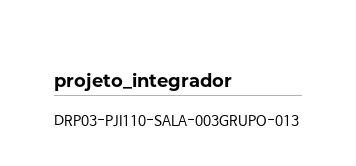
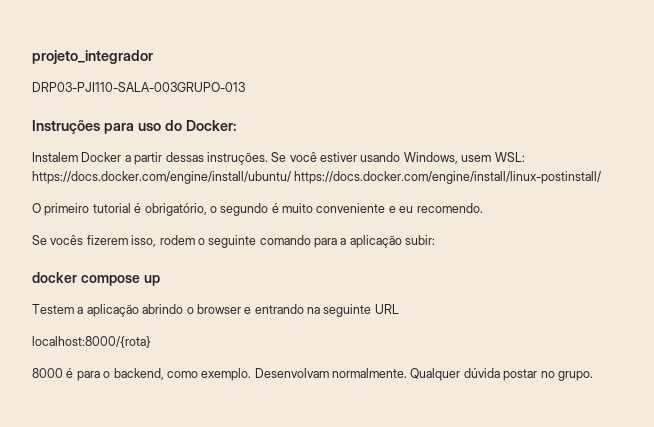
(299, 121) none -> [32,120,236,134] [32,152,525,165] [32,171,602,184] [32,203,483,216] [32,235,436,248] [32,272,160,286] [32,304,399,317] [32,336,151,348] [32,368,593,381] // Instruções para uso do Docker: // Instalem Docker a partir dessas instruções. Se você estiver usando Windows, usem WSL: https://docs.docker.com/engine/install/ubuntu/ https://docs.docker.com/engine/install/linux-postinstall/ // O primeiro tutorial é obrigatório, o segundo é muito conveniente e eu recomendo. // Se vocês fizerem isso, rodem o seguinte comando para a aplicação subir: // docker compose up // Testem a aplicação abrindo o browser e entrando na seguinte URL // localhost:8000/{rota} // 8000 é para o backend, como exemplo. Desenvolvam normalmente. Qualquer dúvida postar no grupo.

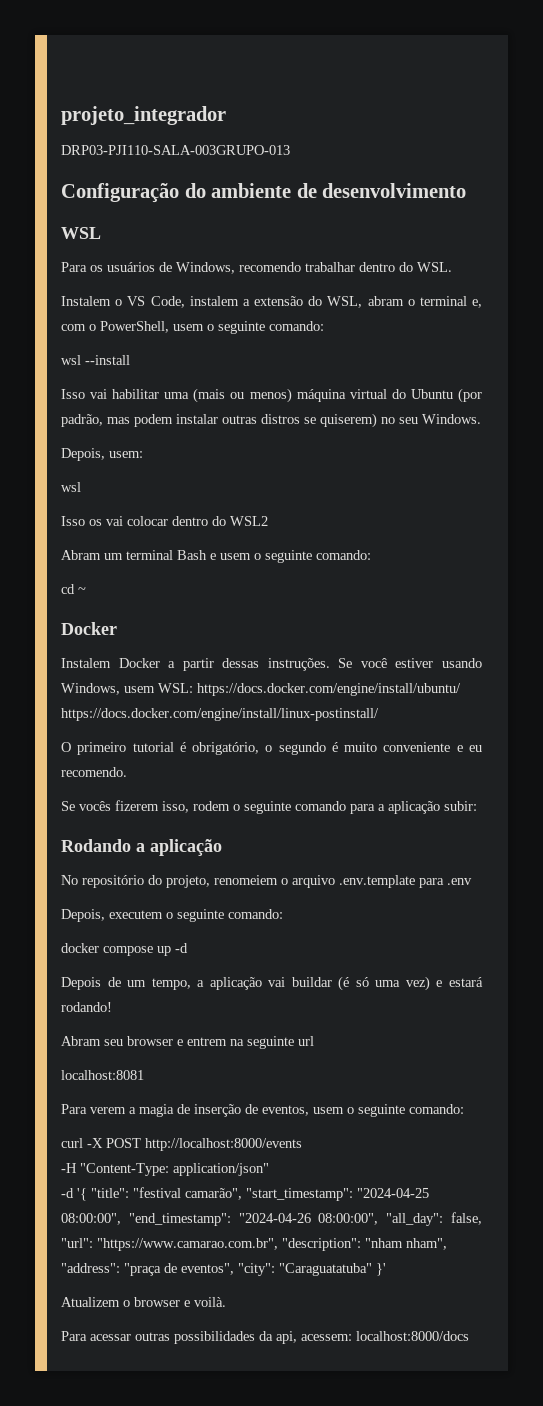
[32,120,236,134] Instruções para uso do Docker: -> [61,183,467,203] [61,227,101,239] [61,262,452,274] [61,296,483,308] [61,321,324,334] [61,355,130,365] [61,388,482,403] [61,413,481,428] [61,448,143,461] [61,482,81,492] [61,516,268,526] [61,550,371,563] [61,584,86,594] [61,622,117,635] Configuração do ambiente de desenvolvimento // WSL // Para os usuários de Windows, recomendo trabalhar dentro do WSL. // Instalem o VS Code, instalem a extensão do WSL, abram o terminal e, com o PowerShell, usem o seguinte comando: // wsl --install // Isso vai habilitar uma (mais ou menos) máquina virtual do Ubuntu (por padrão, mas podem instalar outras distros se quiserem) no seu Windows. // Depois, usem: // wsl // Isso os vai colocar dentro do WSL2 // Abram um terminal Bash e usem o seguinte comando: // cd ~ // Docker
[32,272,160,286] [32,304,399,317] [32,336,151,348] [32,368,593,381] docker compose up // Testem a aplicação abrindo o browser e entrando na seguinte URL // localhost:8000/{rota} // 8000 é para o backend, como exemplo. Desenvolvam normalmente. Qualquer dúvida postar no grupo. -> [61,839,222,856] [61,875,472,888] [61,909,283,922] [61,943,188,956] [61,976,484,991] [61,1002,112,1012] [61,1036,314,1049] [61,1070,144,1080] [61,1104,464,1117] [61,1138,302,1151] [61,1163,269,1176] [61,1187,429,1201] [61,1212,483,1226] [61,1238,447,1251] [61,1263,386,1276] [61,1297,226,1307] [61,1331,469,1344] Rodando a aplicação // No repositório do projeto, renomeiem o arquivo .env.template para .env // Depois, executem o seguinte comando: // docker compose up -d // Depois de um tempo, a aplicação vai buildar (é só uma vez) e estará rodando! // Abram seu browser e entrem na seguinte url // localhost:8081 // Para verem a magia de inserção de eventos, usem o seguinte comando: // curl -X POST http://localhost:8000/events // -H "Content-Type: application/json" // -d '{ "title": "festival camarão", "start_timestamp": "2024-04-25 08:00:00", "end_timestamp": "2024-04-26 08:00:00", "all_day": false, "url": "https://www.camarao.com.br", "description": "nham nham", "address": "praça de eventos", "city": "Caraguatatuba" }' // Atualizem o browser e voilà. // Para acessar outras possibilidades da api, acessem: localhost:8000/docs

